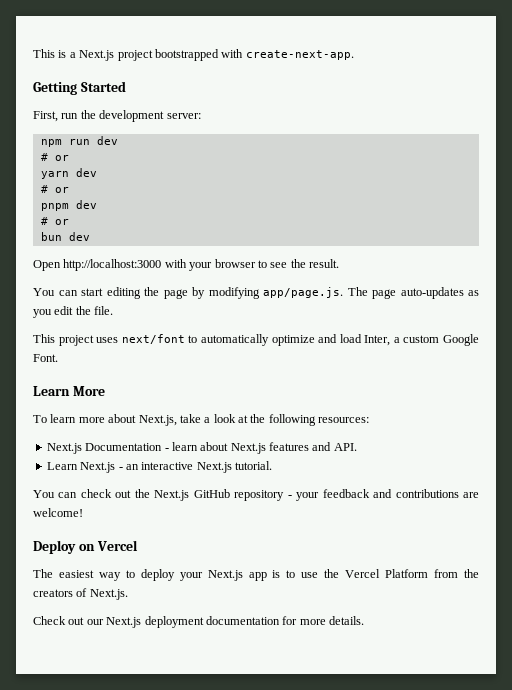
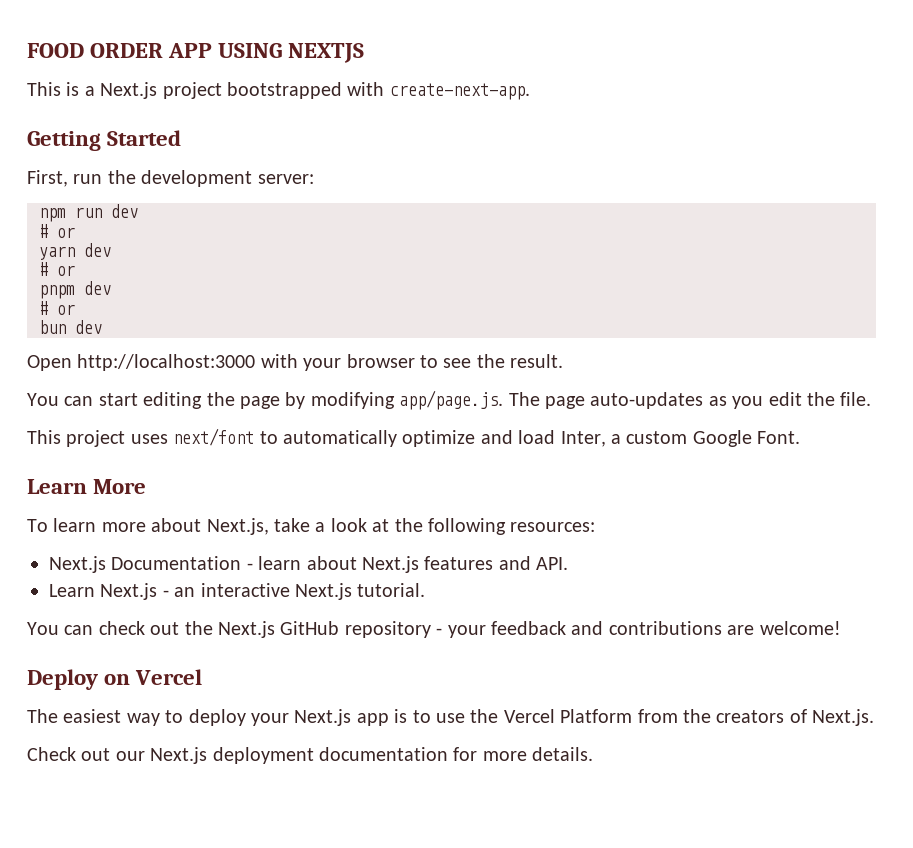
(33, 53) none -> [27,43,365,63] FOOD ORDER APP USING NEXTJS //

